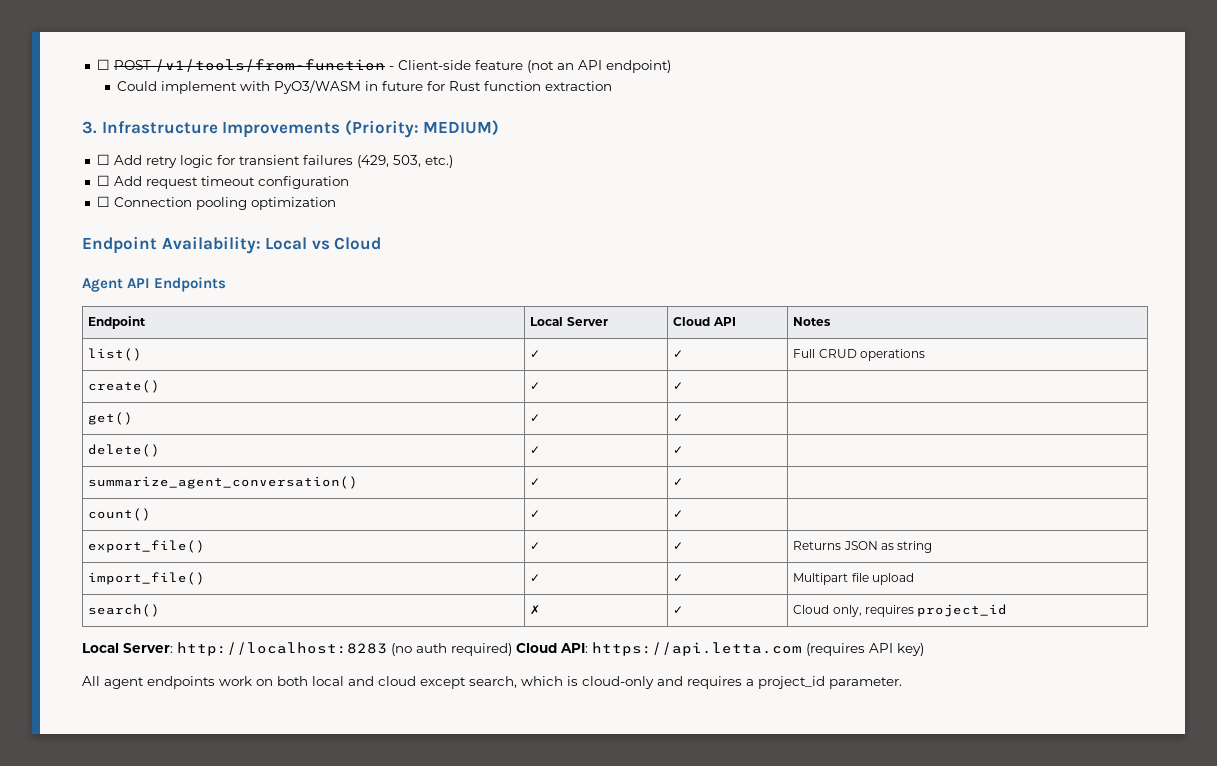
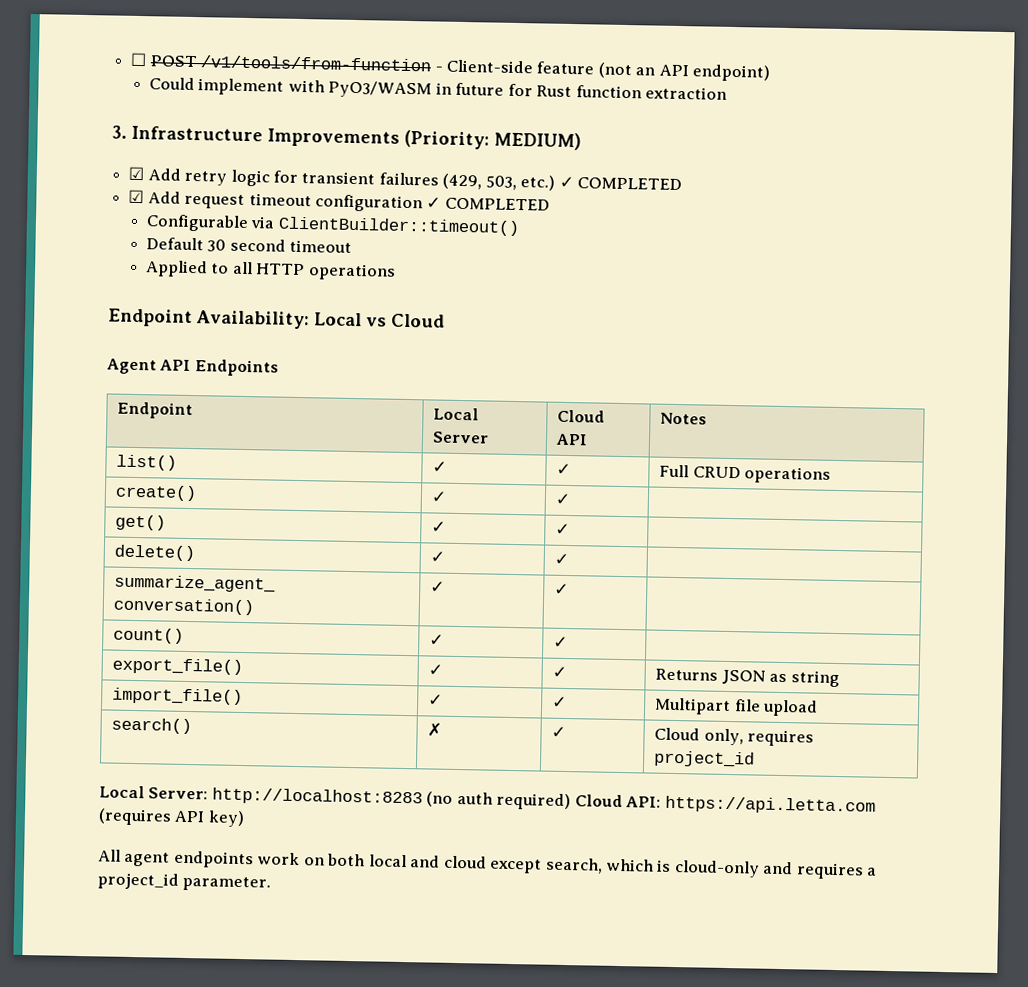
[96,154,110,165] ☐ -> [128,166,145,181] ☑
[96,175,110,186] // ☐ -> [558,176,683,191] [128,189,145,204] ✓ COMPLETED // ☑
[96,196,336,210] // ☐ Connection pooling optimization -> [426,197,550,211] [146,214,520,237] [146,237,353,253] [145,260,396,281] ✓ COMPLETED // Configurable via ClientBuilder::timeout() // Default 30 second timeout // Applied to all HTTP operations

